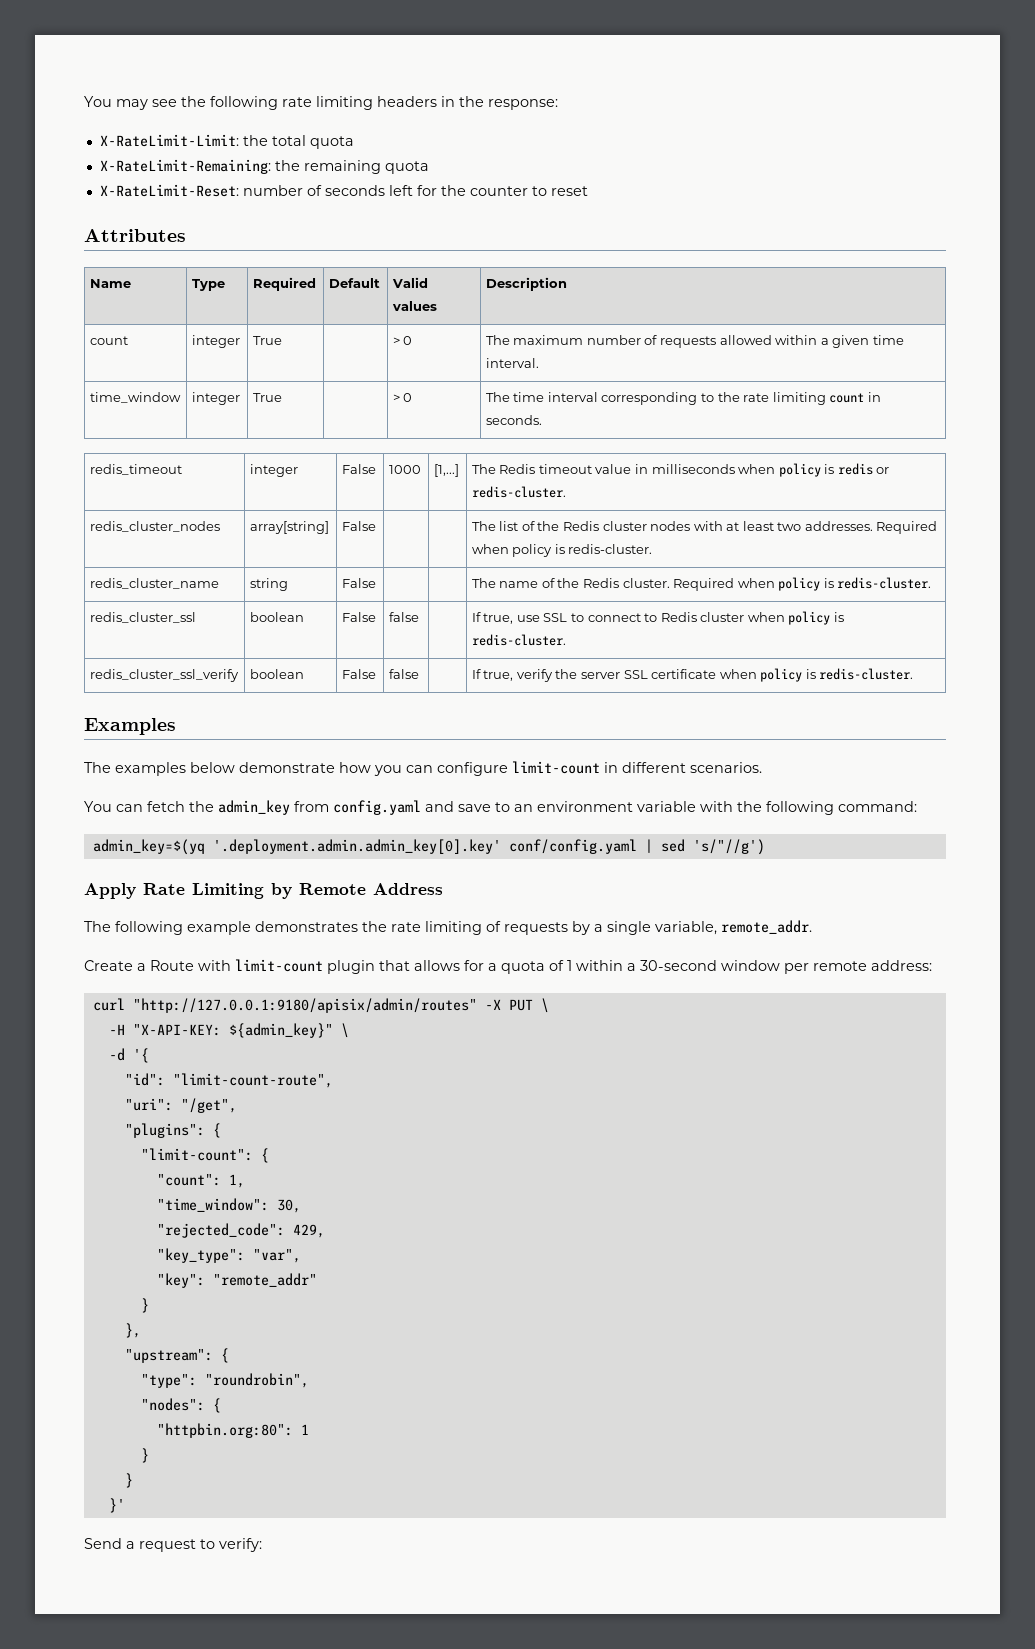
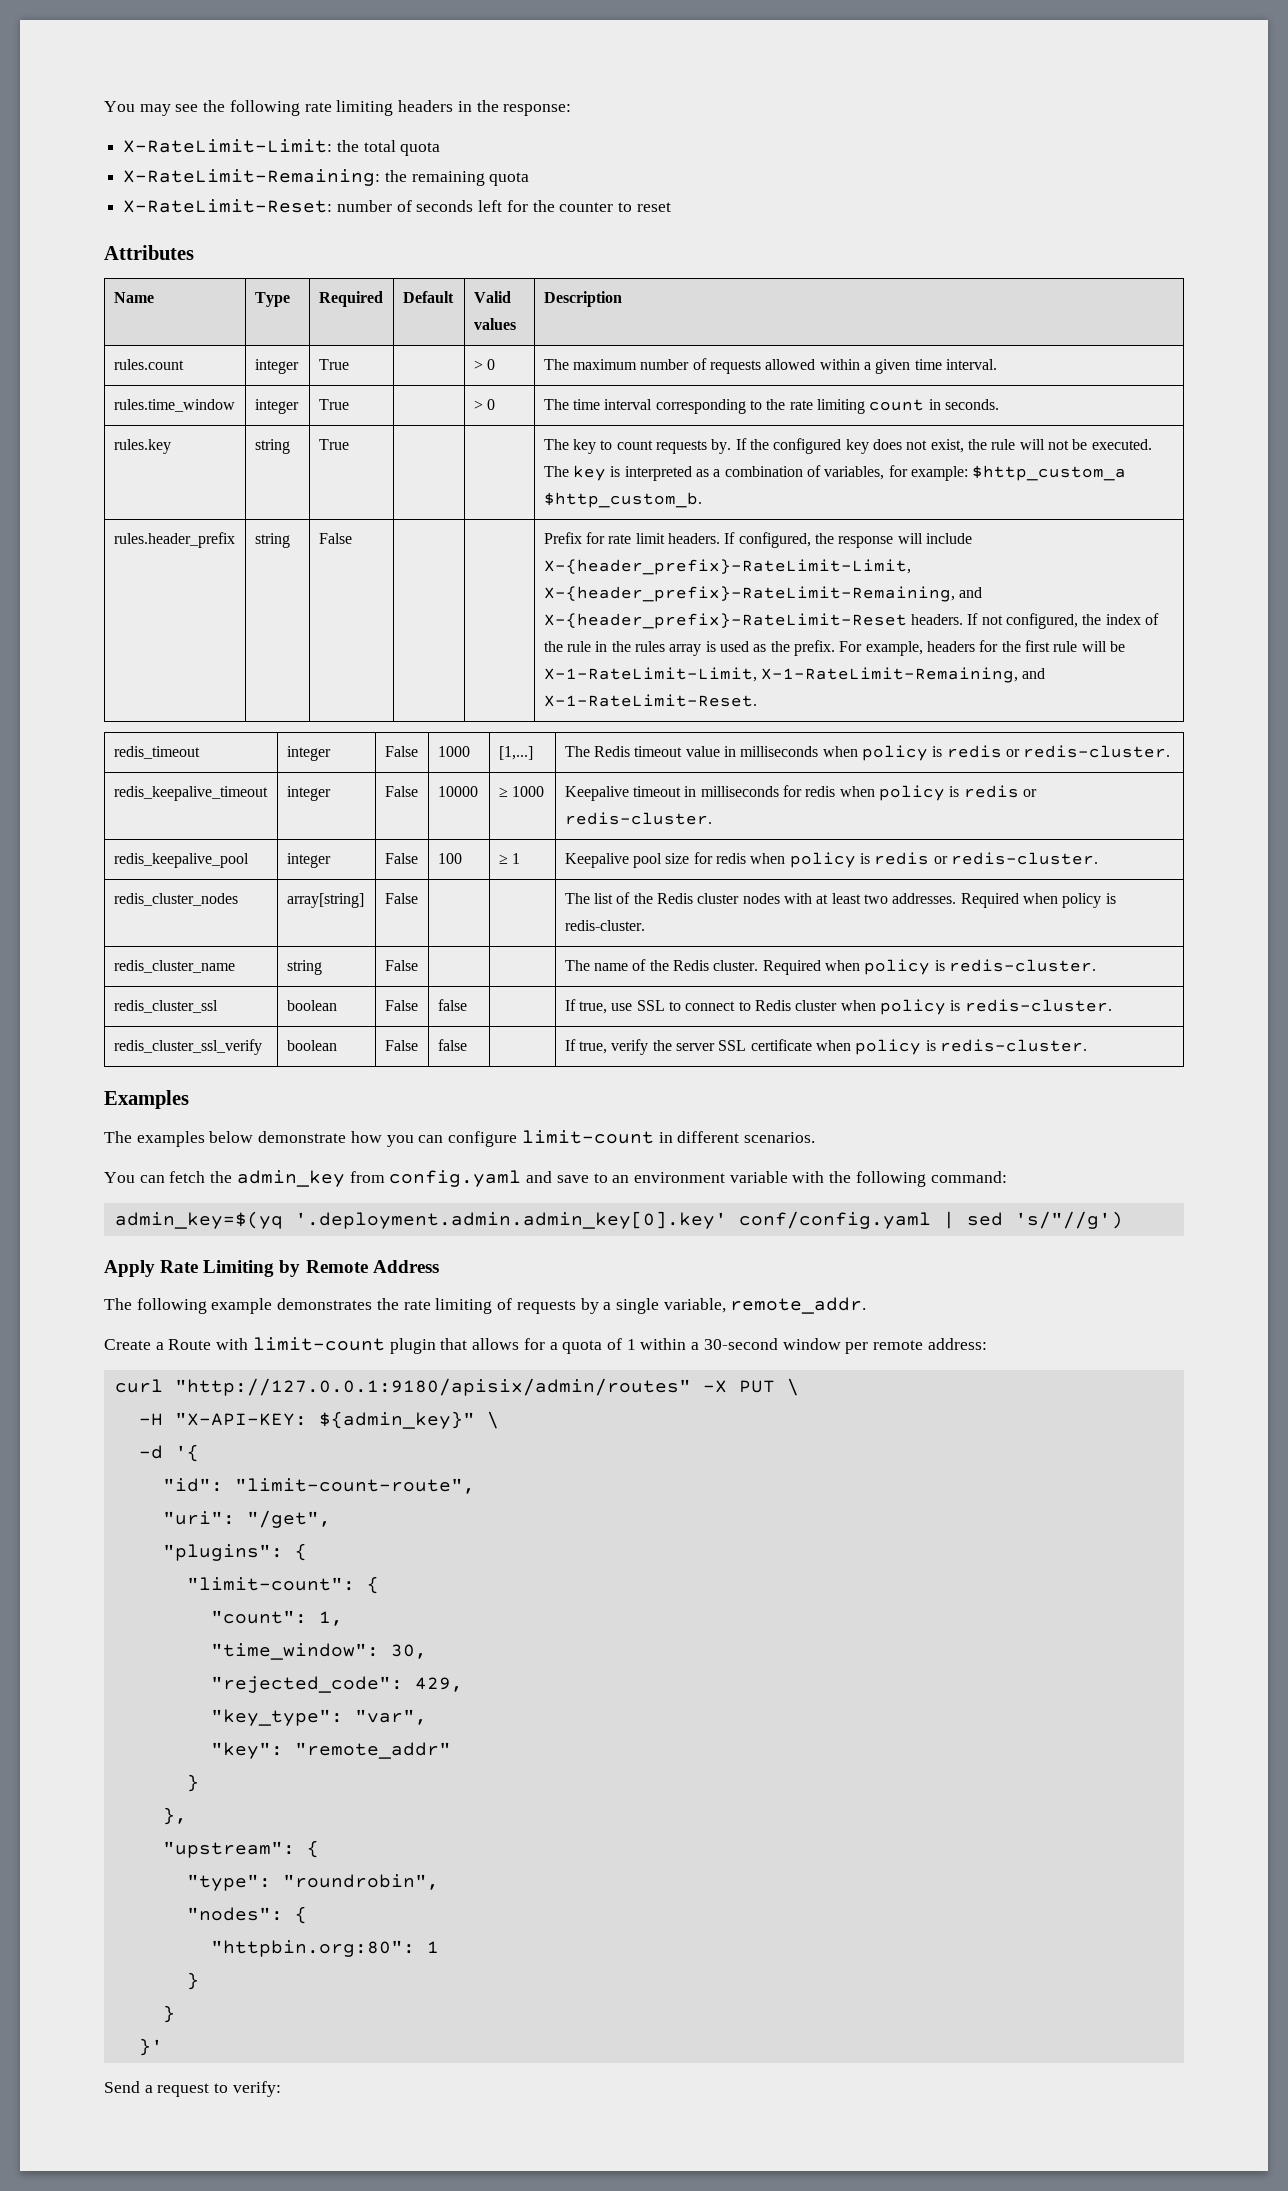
[89,336,128,345] count -> [113,359,184,370] rules.count
[89,392,181,403] time_window -> [113,399,235,412] rules.time_window
(542, 420) none -> [113,439,171,454] [254,439,290,454] [318,439,349,450] [543,438,1152,454] [543,465,1127,481] [543,492,702,508] [113,532,235,548] [254,533,290,548] [318,533,352,544] [543,532,973,548] [543,559,911,575] [543,586,983,602] [543,613,1160,629] [543,640,1125,656] [543,667,1046,683] [543,694,757,707] // rules.key | string | True | | | The key to count requests by. If the configured key does not exist, the rule will not be executed. The key is interpreted as a combination of variables, for example: $http_custom_a $http_custom_b. // rules.header_prefix | string | False | | | Prefix for rate limit headers. If configured, the response will include X-{header_prefix}-RateLimit-Limit, X-{header_prefix}-RateLimit-Remaining, and X-{header_prefix}-RateLimit-Reset headers. If not configured, the index of the rule in the rules array is used as the prefix. For example, headers for the first rule will be X-1-RateLimit-Limit, X-1-RateLimit-Remaining, and X-1-RateLimit-Reset.
(566, 492) none -> [113,786,268,801] [286,786,331,801] [384,786,418,797] [437,786,478,797] [498,786,545,797] [564,785,1038,801] [564,812,712,825] [113,853,249,868] [286,853,331,868] [384,853,418,864] [437,853,462,864] [498,853,521,864] [564,852,1099,868] // redis_keepalive_timeout | integer | False | 10000 | ≥ 1000 | Keepalive timeout in milliseconds for redis when policy is redis or redis-cluster. // redis_keepalive_pool | integer | False | 100 | ≥ 1 | Keepalive pool size for redis when policy is redis or redis-cluster.

